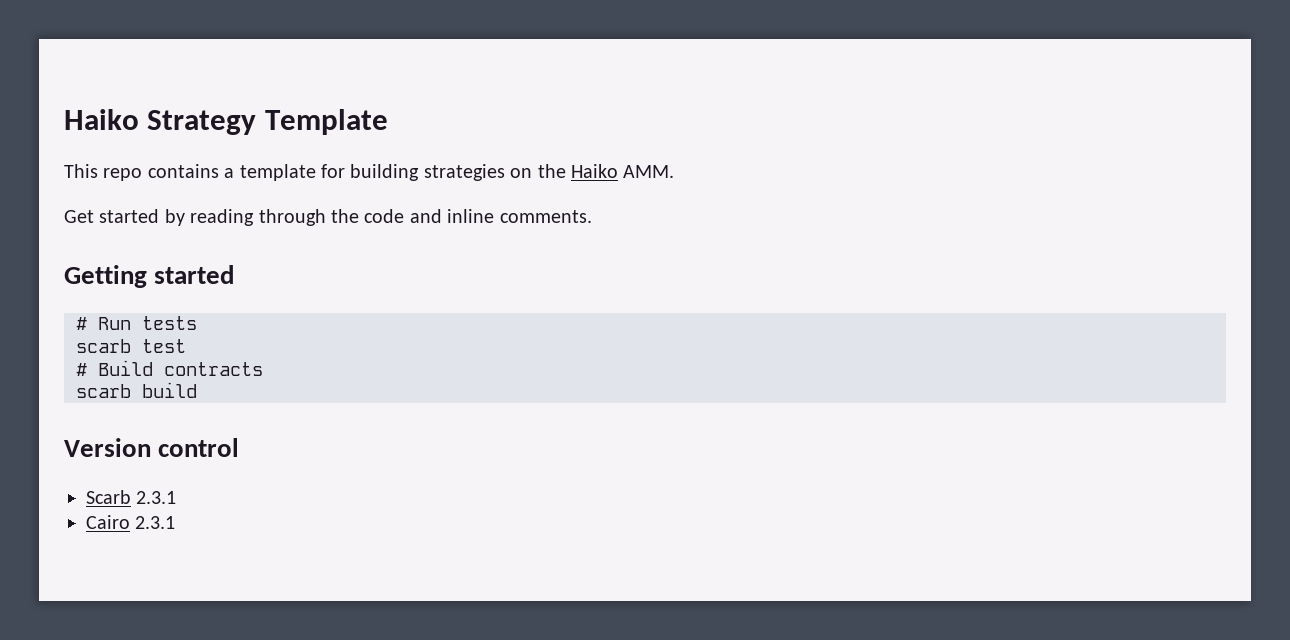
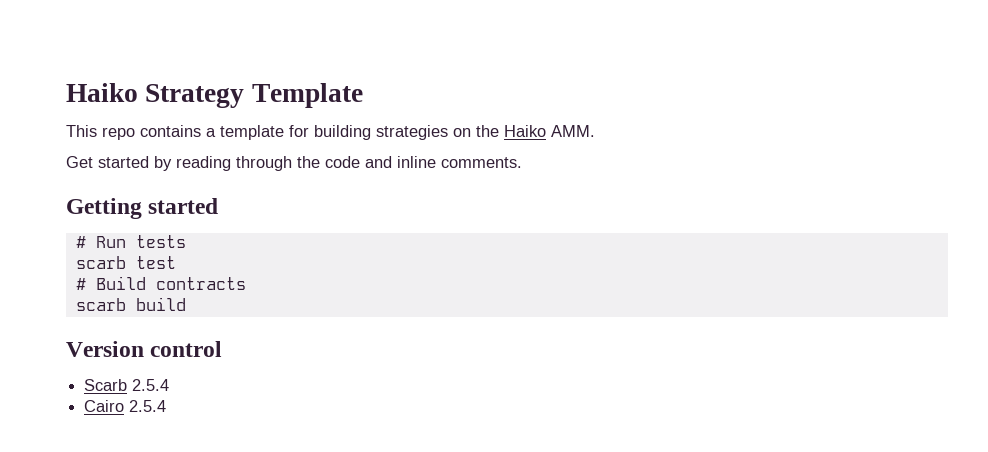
[136,491,177,504] 2.3.1 -> [132,379,170,391] 2.5.4
[135,516,176,529] 2.3.1 -> [129,400,167,412] 2.5.4

